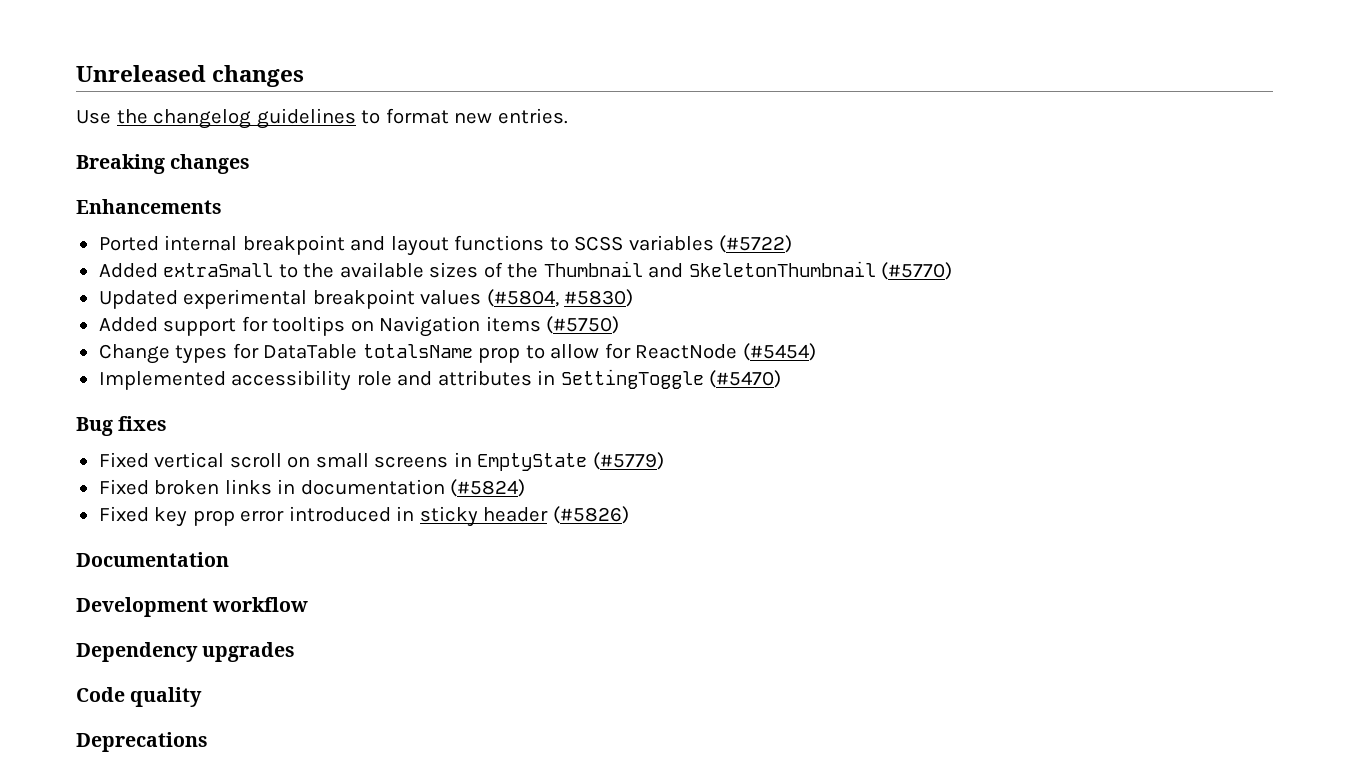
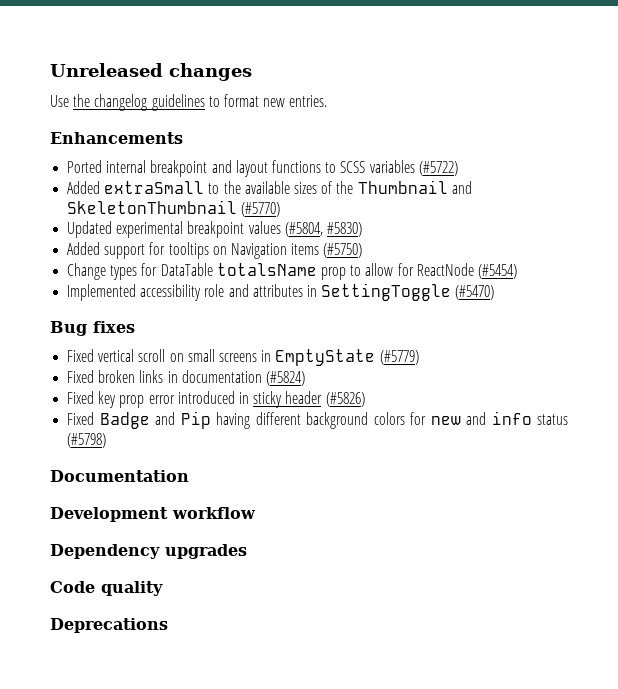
[76,154,251,174] // Breaking changes -> (328, 101) none
(629, 515) none -> [67,411,568,429] [67,433,107,448] // Fixed Badge and Pip having different background colors for new and info status (#5798)

